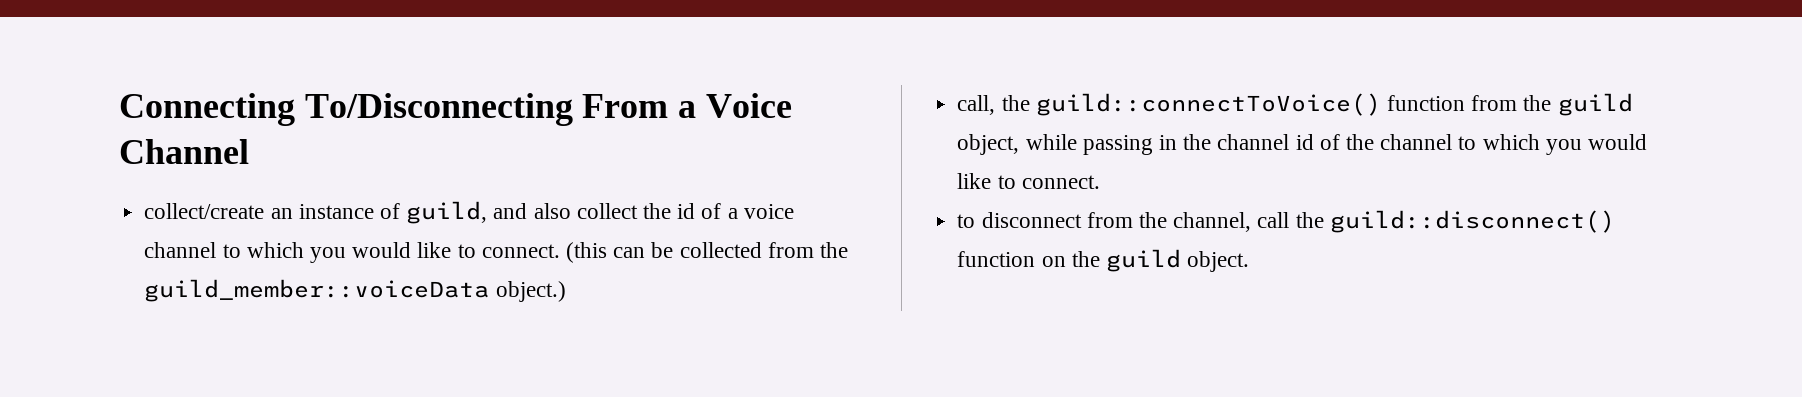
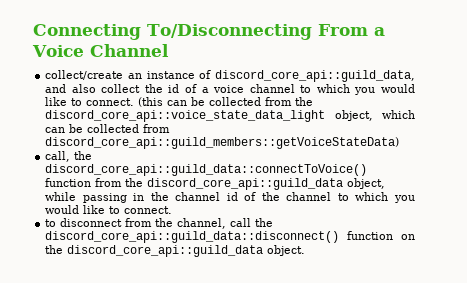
[406,201,488,224] guild, -> [214,70,415,82] discord_core_api::guild_data,
[144,279,566,302] guild_member::voiceData object.) -> [45,110,415,122] [45,124,171,133] [45,137,400,149] discord_core_api::voice_state_data_light object, which can be collected from discord_core_api::guild_members::getVoiceStateData)
[1035,93,1381,116] guild::connectToVoice() -> [45,164,368,176] discord_core_api::guild_data::connectToVoice()
[1557,93,1633,116] guild -> [147,178,344,190] discord_core_api::guild_data
[1329,210,1615,233] guild::disconnect() -> [45,231,340,243] discord_core_api::guild_data::disconnect()
[1105,249,1181,272] guild -> [67,245,264,257] discord_core_api::guild_data

